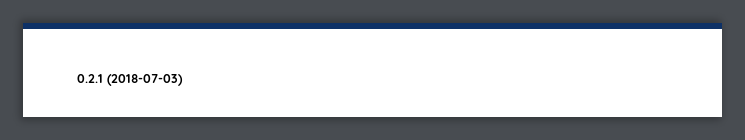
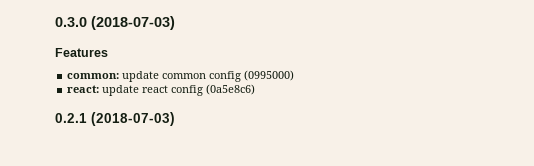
(77, 78) none -> [55,16,175,30] [55,48,108,57] [67,70,295,82] [67,84,256,96] 0.3.0 (2018-07-03) // Features // common: update common config (0995000) // react: update react config (0a5e8c6) //

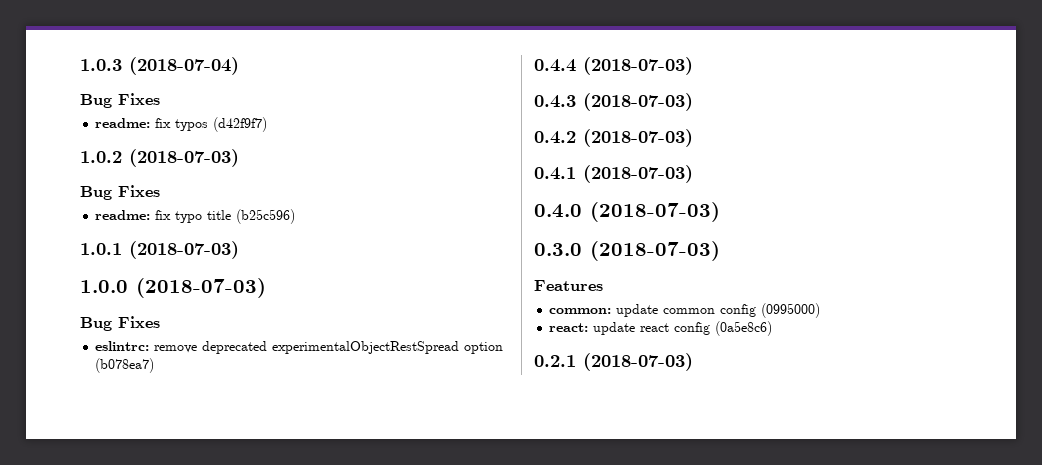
(55, 22) none -> [80,57,239,75] [80,93,160,108] [95,117,268,132] [80,149,239,167] [80,185,160,200] [95,209,296,224] [80,241,239,259] [80,278,266,298] [80,316,160,331] [95,341,504,354] [95,358,155,373] [534,57,693,75] [534,93,693,111] [534,129,693,147] [534,165,693,183] [534,202,720,222] 1.0.3 (2018-07-04) // Bug Fixes // readme: fix typos (d42f9f7) // 1.0.2 (2018-07-03) // Bug Fixes // readme: fix typo title (b25c596) // 1.0.1 (2018-07-03) // 1.0.0 (2018-07-03) // Bug Fixes // eslintrc: remove deprecated experimentalObjectRestSpread option (b078ea7) // 0.4.4 (2018-07-03) // 0.4.3 (2018-07-03) // 0.4.2 (2018-07-03) // 0.4.1 (2018-07-03) // 0.4.0 (2018-07-03) //

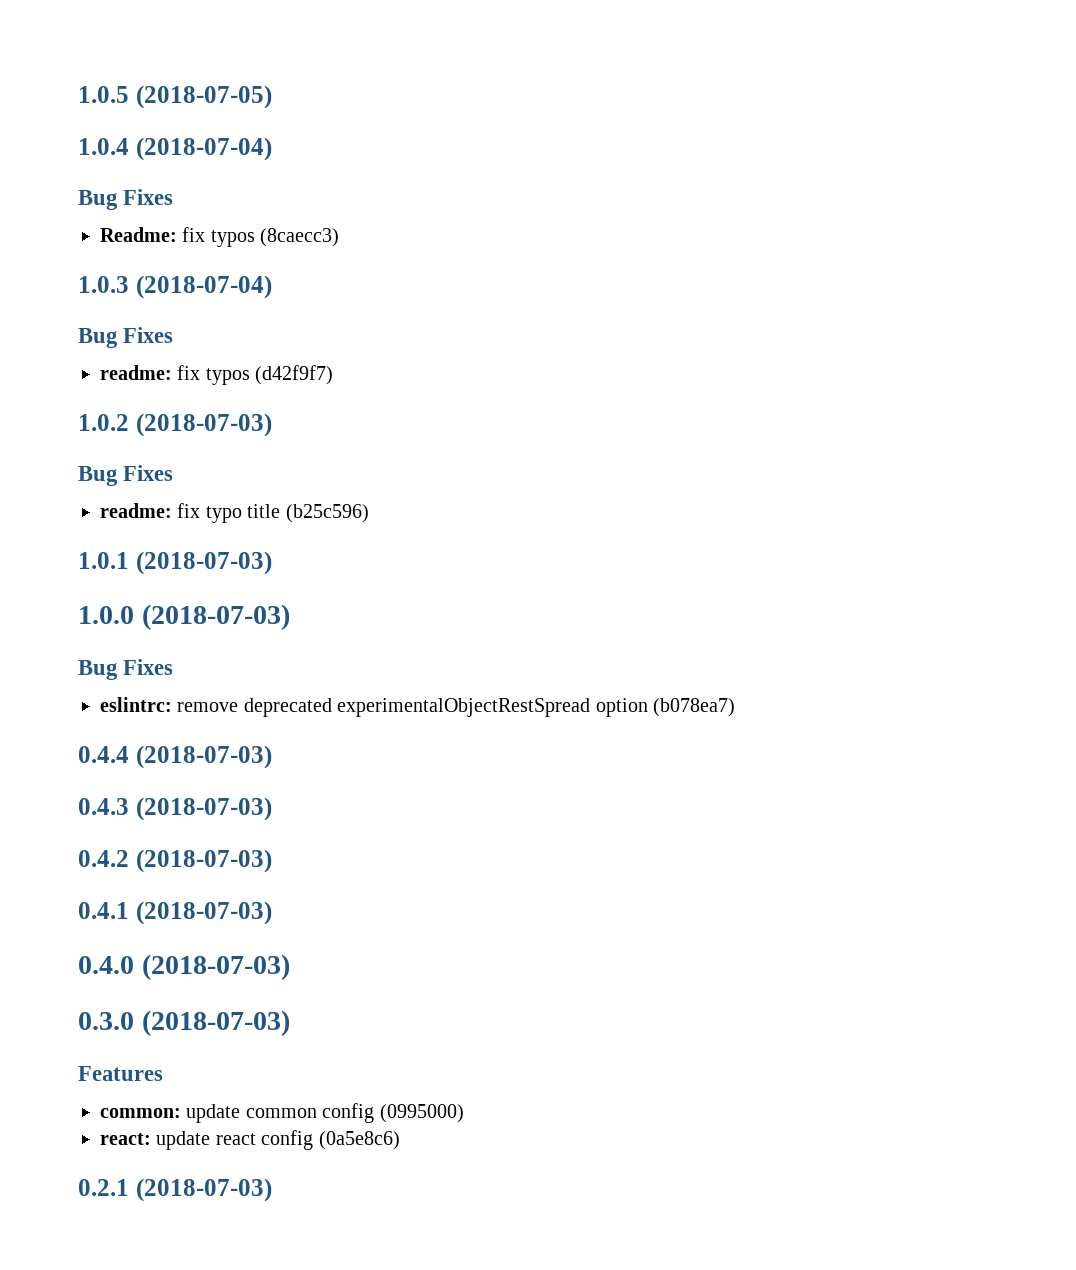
(80, 65) none -> [78,85,272,109] [78,137,272,161] [78,189,174,210] [100,227,340,247] 1.0.5 (2018-07-05) // 1.0.4 (2018-07-04) // Bug Fixes // Readme: fix typos (8caecc3) //

